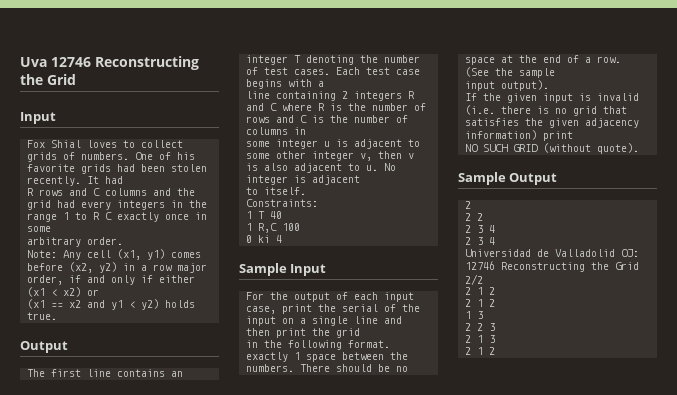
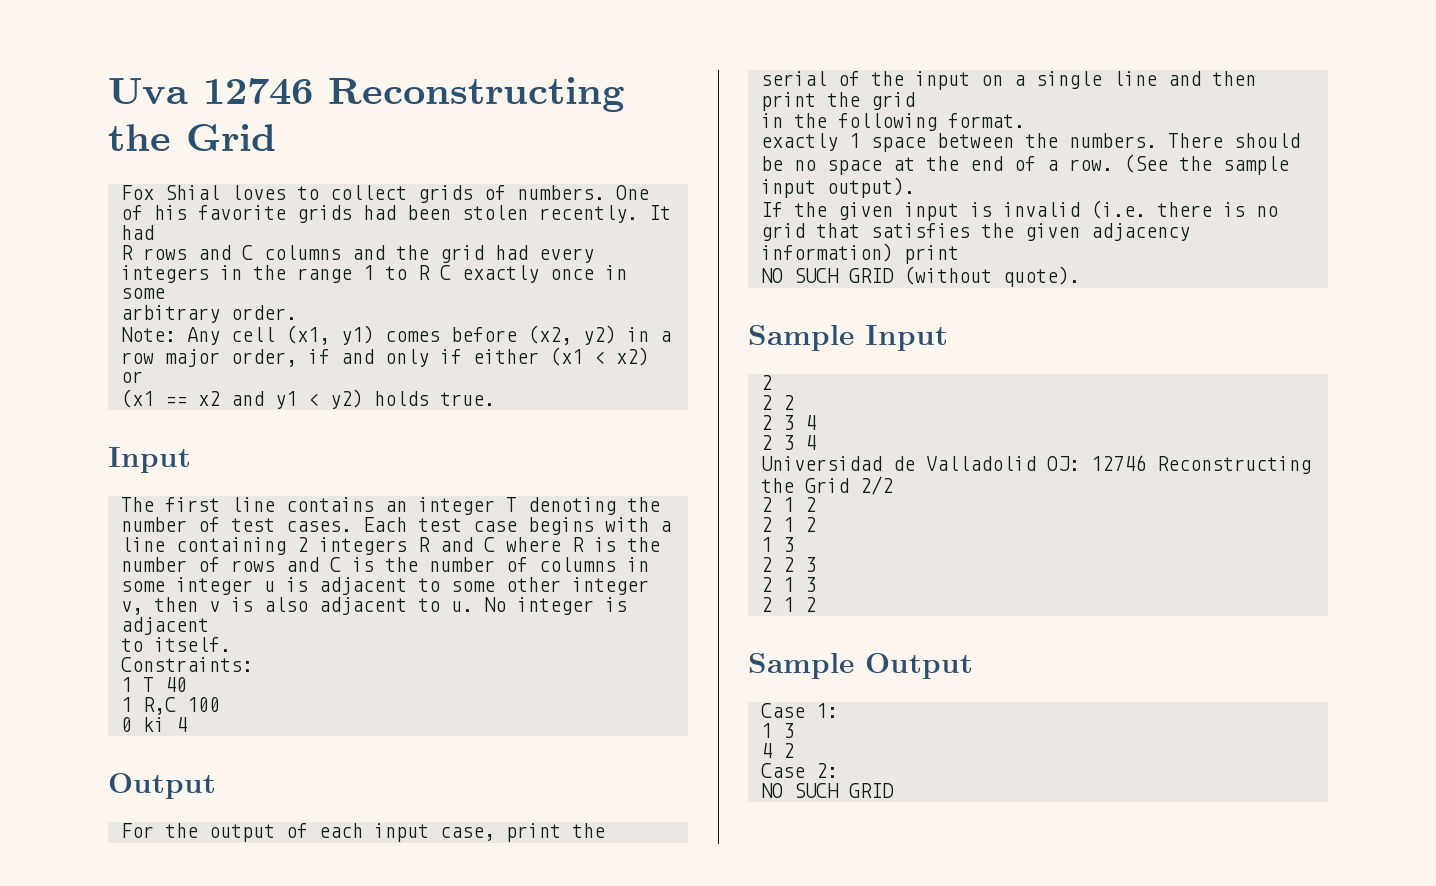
[20,112,56,124] // Input -> (276, 137) none
[20,341,68,353] Output -> [108,447,191,473] Input
[239,263,327,276] Sample Input -> [108,773,216,799] Output
[509,173,558,185] Output -> [865,325,948,351] Input
(495, 351) none -> [748,653,973,679] [760,703,838,718] [760,723,794,738] [760,743,794,758] [760,763,838,778] [760,783,894,798] // Sample Output // Case 1: // 1 3 // 4 2 // Case 2: // NO SUCH GRID

